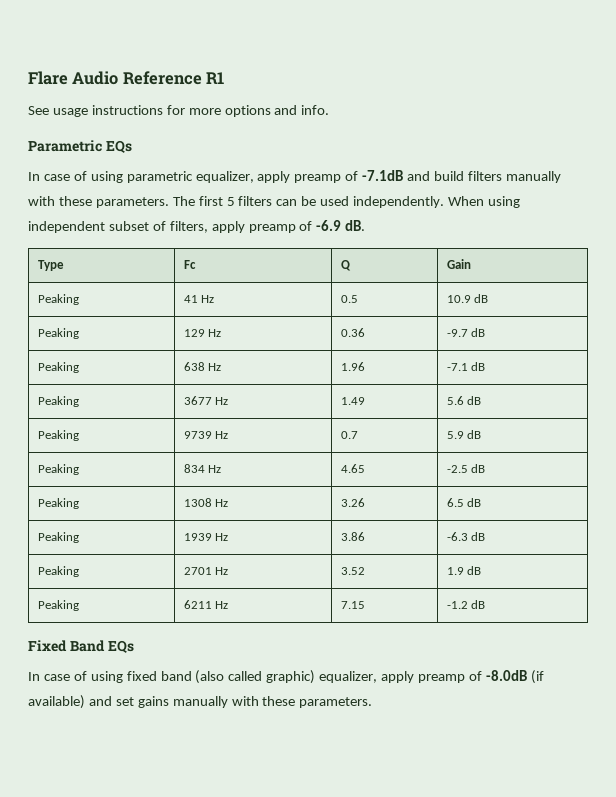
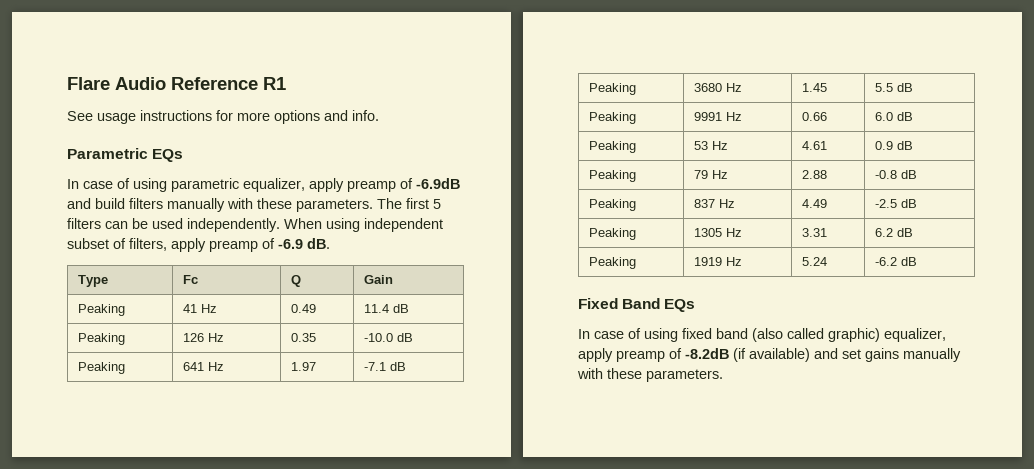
[362,170,404,181] -7.1dB -> [416,178,460,189] -6.9dB
[340,295,358,303] [446,294,489,303] [37,328,79,339] [183,329,222,337] [340,328,365,337] [446,328,486,337] [37,362,79,373] [183,362,222,371] [340,362,365,371] 0.5 | 10.9 dB // Peaking | 129 Hz | 0.36 | -9.7 dB // Peaking | 638 Hz | 1.96 -> [290,304,316,313] [363,304,409,313] [77,333,125,345] [182,333,224,342] [290,333,316,342] [363,333,413,342] [77,362,125,374] [182,362,224,371] [290,362,316,371] 0.49 | 11.4 dB // Peaking | 126 Hz | 0.35 | -10.0 dB // Peaking | 641 Hz | 1.97
[183,396,229,405] [340,397,365,405] [446,396,482,405] [37,430,79,441] [183,431,229,439] [340,431,358,439] [446,430,482,439] [37,464,79,475] [183,464,222,473] [340,464,365,473] 3677 Hz | 1.49 | 5.6 dB // Peaking | 9739 Hz | 0.7 | 5.9 dB // Peaking | 834 Hz | 4.65 -> [693,83,742,92] [801,83,827,92] [874,83,913,92] [588,112,636,124] [693,112,742,121] [801,112,827,121] [874,112,913,121] [588,141,636,153] [693,141,728,150] [801,141,827,150] [874,141,913,150] [588,170,636,182] [693,170,728,179] [801,170,827,179] [874,170,917,179] [588,199,636,211] [693,199,735,208] [801,199,827,208] 3680 Hz | 1.45 | 5.5 dB // Peaking | 9991 Hz | 0.66 | 6.0 dB // Peaking | 53 Hz | 4.61 | 0.9 dB // Peaking | 79 Hz | 2.88 | -0.8 dB // Peaking | 837 Hz | 4.49
[183,498,229,507] [340,498,365,507] [446,498,482,507] [37,532,79,543] [183,533,229,541] [340,532,365,541] [446,532,486,541] [37,566,79,577] [183,567,229,575] [340,567,365,575] [446,566,482,575] [37,600,79,611] [183,600,229,609] [340,601,365,609] [446,601,468,609] 1308 Hz | 3.26 | 6.5 dB // Peaking | 1939 Hz | 3.86 | -6.3 dB // Peaking | 2701 Hz | 3.52 | 1.9 dB // Peaking | 6211 Hz | 7.15 | -1.2 -> [693,228,742,237] [801,228,827,237] [874,228,913,237] [588,257,636,269] [693,257,742,266] [801,257,827,266] [874,257,897,266] 1305 Hz | 3.31 | 6.2 dB // Peaking | 1919 Hz | 5.24 | -6.2
[485,670,527,681] -8.0dB -> [685,348,729,359] -8.2dB

